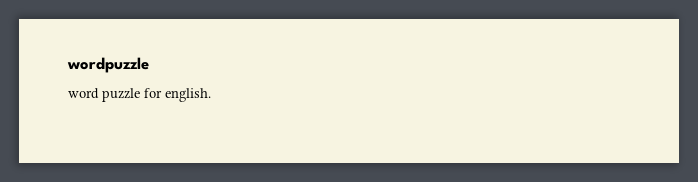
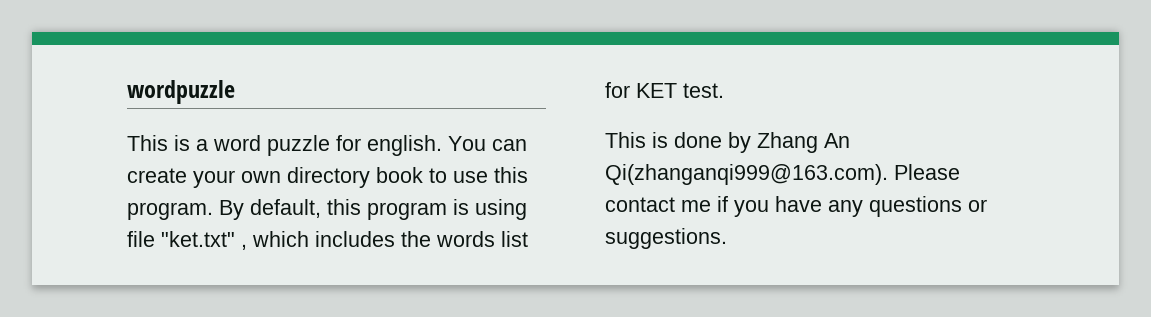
(149, 65) none -> [127,135,208,151] This is a
(211, 95) none -> [448,136,527,151] [127,167,528,188] [127,199,527,220] [127,231,528,250] [605,82,724,98] [605,132,850,153] [605,164,960,185] [605,196,987,217] [605,228,727,249] You can create your own directory book to use this program. By default, this program is using file "ket.txt" , which includes the words list for KET test. // This is done by Zhang An Qi(zhanganqi999@163.com). Please contact me if you have any questions or suggestions.

